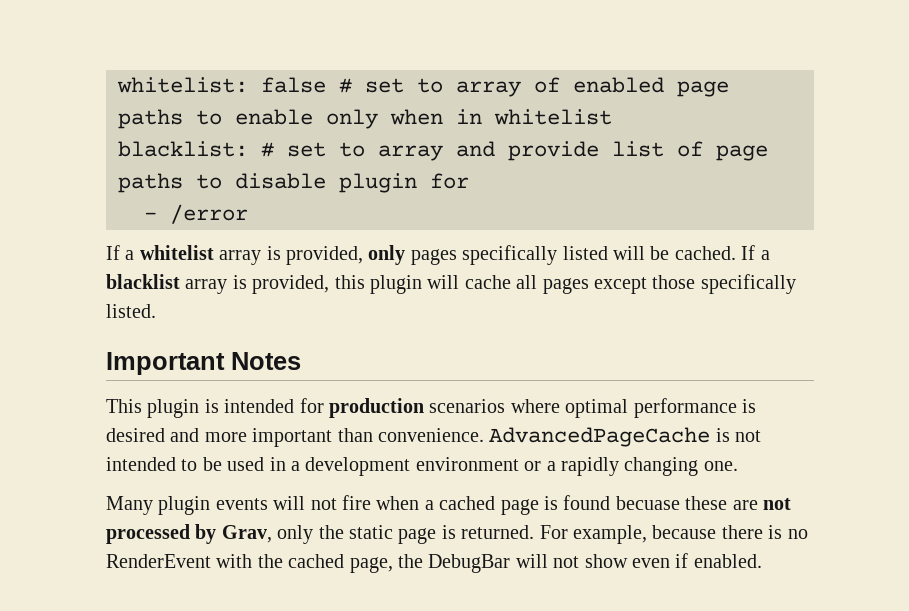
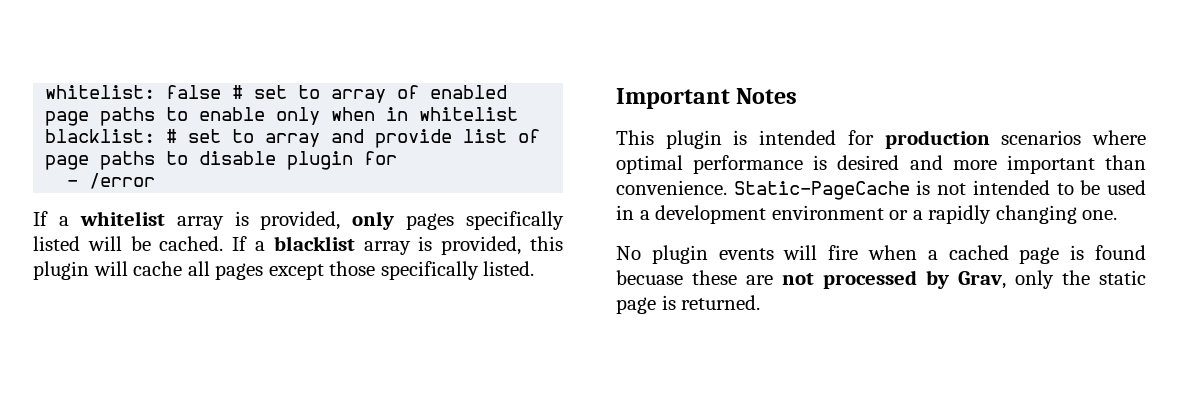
[489,427,711,447] AdvancedPageCache -> [733,181,910,200] Static-PageCache
[106,496,153,515] Many -> [616,246,641,260] No
[310,498,337,510] not -> (818, 252) none
[539,525,808,544] [106,553,762,573] For example, because there is no RenderEvent with the cached page, the DebugBar will not show even if enabled. -> (761, 302) none

